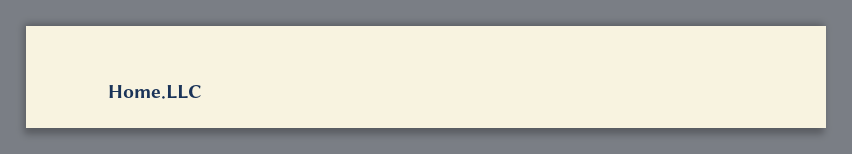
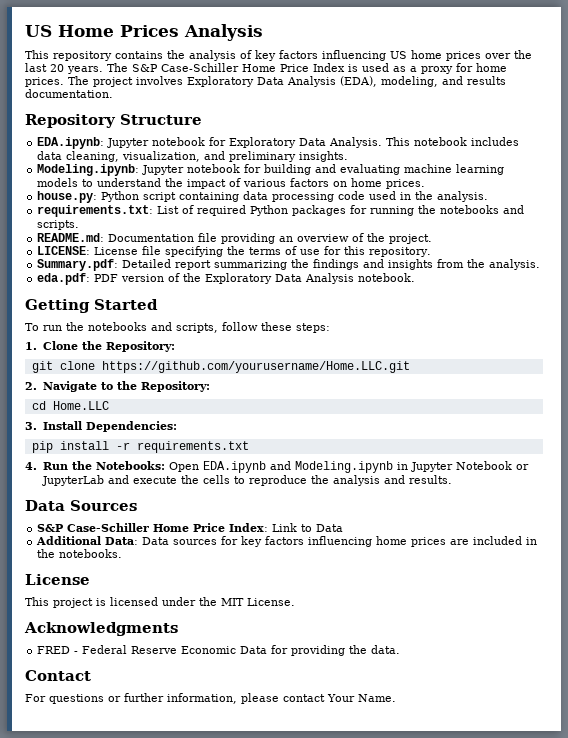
[108,85,202,99] Home.LLC -> [25,24,263,41] [25,50,532,61] [25,63,507,74] [25,76,506,87] [25,89,113,98] [25,114,202,128] [37,137,520,149] [37,151,349,162] [37,164,505,176] [37,178,426,189] [37,191,489,203] [37,205,525,217] [37,220,80,230] [37,233,433,244] [37,246,432,257] [37,259,541,271] [37,273,416,285] [25,299,158,313] [25,322,330,333] [25,341,176,352] [31,361,410,373] [25,381,211,392] [31,401,109,410] [25,421,178,432] [31,441,249,453] [25,461,530,473] [42,475,453,486] [25,500,137,511] [37,523,344,532] [36,536,538,547] [37,549,123,558] [25,574,90,585] [25,597,295,608] [24,622,178,636] [37,645,401,656] [25,670,91,681] [25,693,396,704] US Home Prices Analysis // This repository contains the analysis of key factors influencing US home prices over the last 20 years. The S&P Case-Schiller Home Price Index is used as a proxy for home prices. The project involves Exploratory Data Analysis (EDA), modeling, and results documentation. // Repository Structure // EDA.ipynb: Jupyter notebook for Exploratory Data Analysis. This notebook includes data cleaning, visualization, and preliminary insights. // Modeling.ipynb: Jupyter notebook for building and evaluating machine learning models to understand the impact of various factors on home prices. // house.py: Python script containing data processing code used in the analysis. // requirements.txt: List of required Python packages for running the notebooks and scripts. // README.md: Documentation file providing an overview of the project. // LICENSE: License file specifying the terms of use for this repository. // Summary.pdf: Detailed report summarizing the findings and insights from the analysis. // eda.pdf: PDF version of the Exploratory Data Analysis notebook. // Getting Started // To run the notebooks and scripts, follow these steps: // 1. Clone the Repository: // git clone https://github.com/yourusername/Home.LLC.git // 2. Navigate to the Repository: // cd Home.LLC // 3. Install Dependencies: // pip install -r requirements.txt // 4. Run the Notebooks: Open EDA.ipynb and Modeling.ipynb in Jupyter Notebook or JupyterLab and execute the cells to reproduce the analysis and results. // Data Sources // S&P Case-Schiller Home Price Index: Link to Data // Additional Data: Data sources for key factors influencing home prices are included in the notebooks. // License // This project is licensed under the MIT License. // Acknowledgments // FRED - Federal Reserve Economic Data for providing the data. // Contact // For questions or further information, please contact Your Name.

